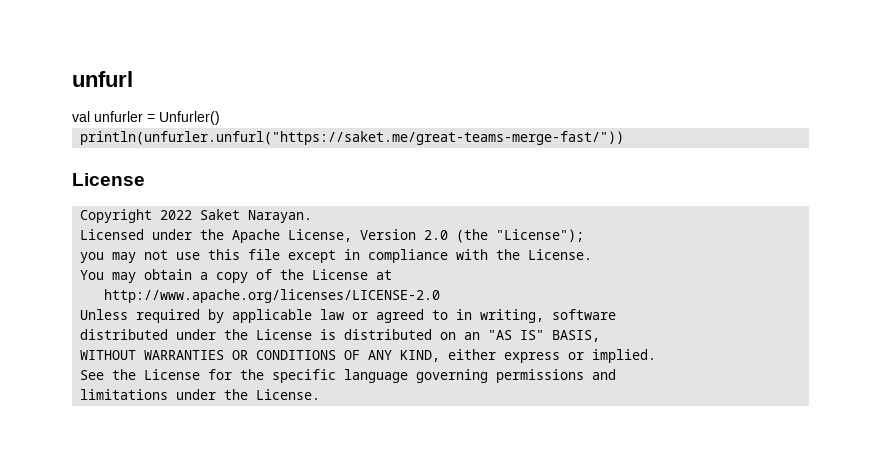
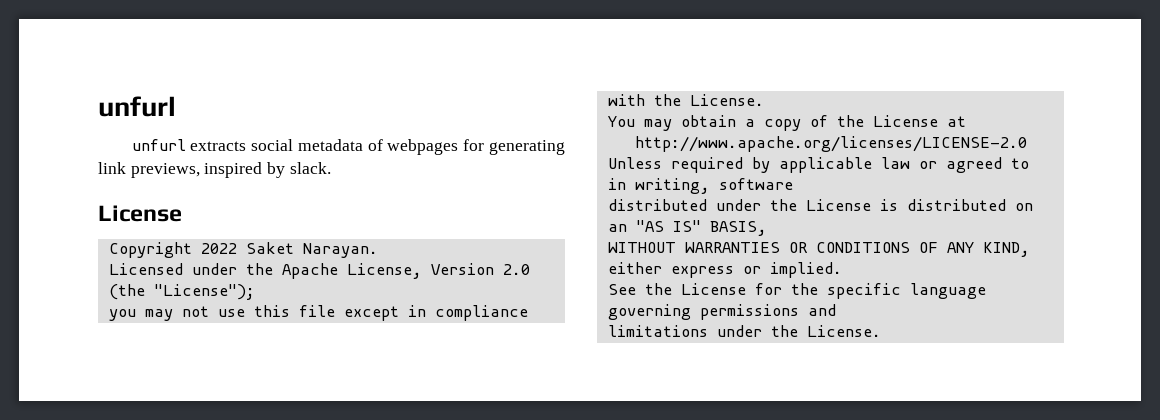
[72,111,220,125] [80,131,625,145] val unfurler = Unfurler() // println(unfurler.unfurl("https://saket.me/great-teams-merge-fast/")) -> [131,139,565,155] [98,162,331,178] unfurl extracts social metadata of webpages for generating link previews, inspired by slack.

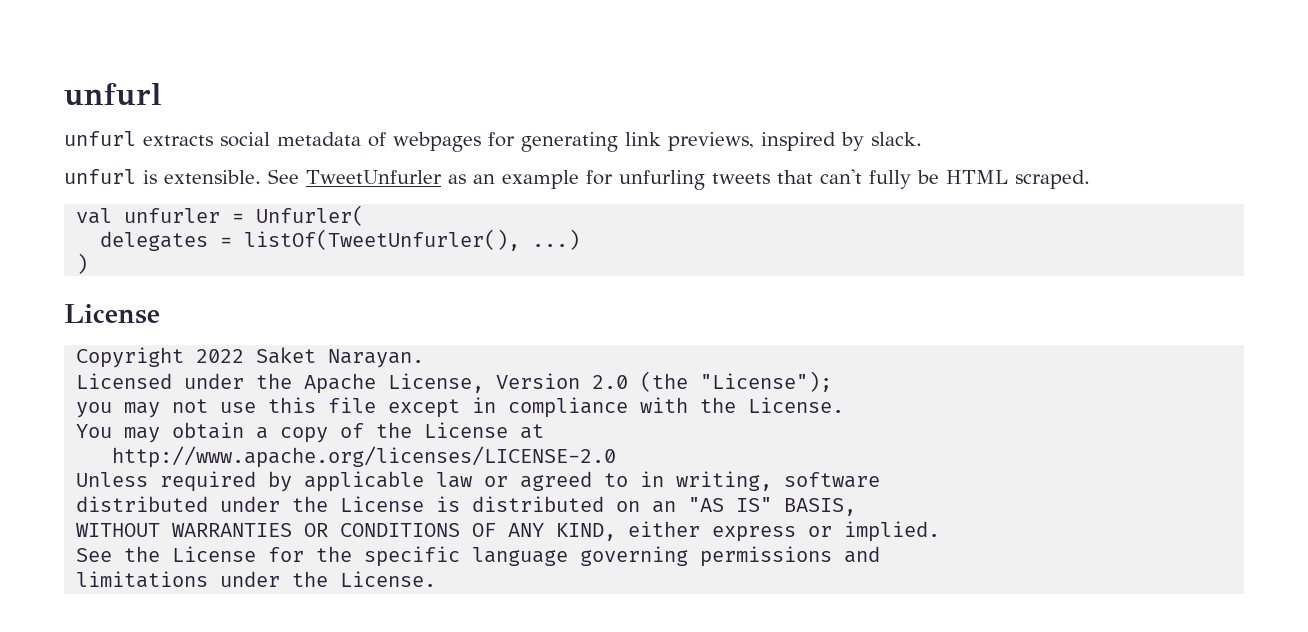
(331, 168) none -> [64,169,1090,190] [76,205,365,226] [100,229,581,251] [76,253,89,274] // unfurl is extensible. See TweetUnfurler as an example for unfurling tweets that can't fully be HTML scraped. // val unfurler = Unfurler( // delegates = listOf(TweetUnfurler(), ...) // )

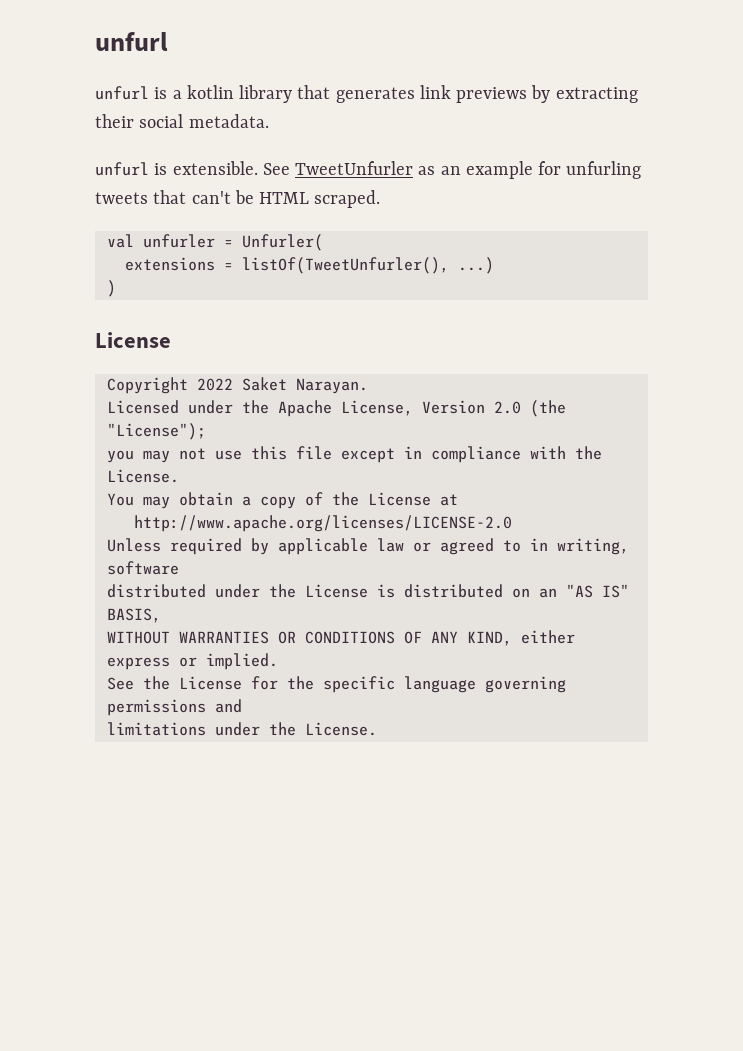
[143,132,922,152] extracts social metadata of webpages for generating link previews, inspired by slack. -> [154,85,638,103] [95,114,269,128] is a kotlin library that generates link previews by extracting their social metadata.
[868,170,911,189] fully -> (231, 197) none
[100,231,209,251] delegates -> [124,257,215,271] extensions

